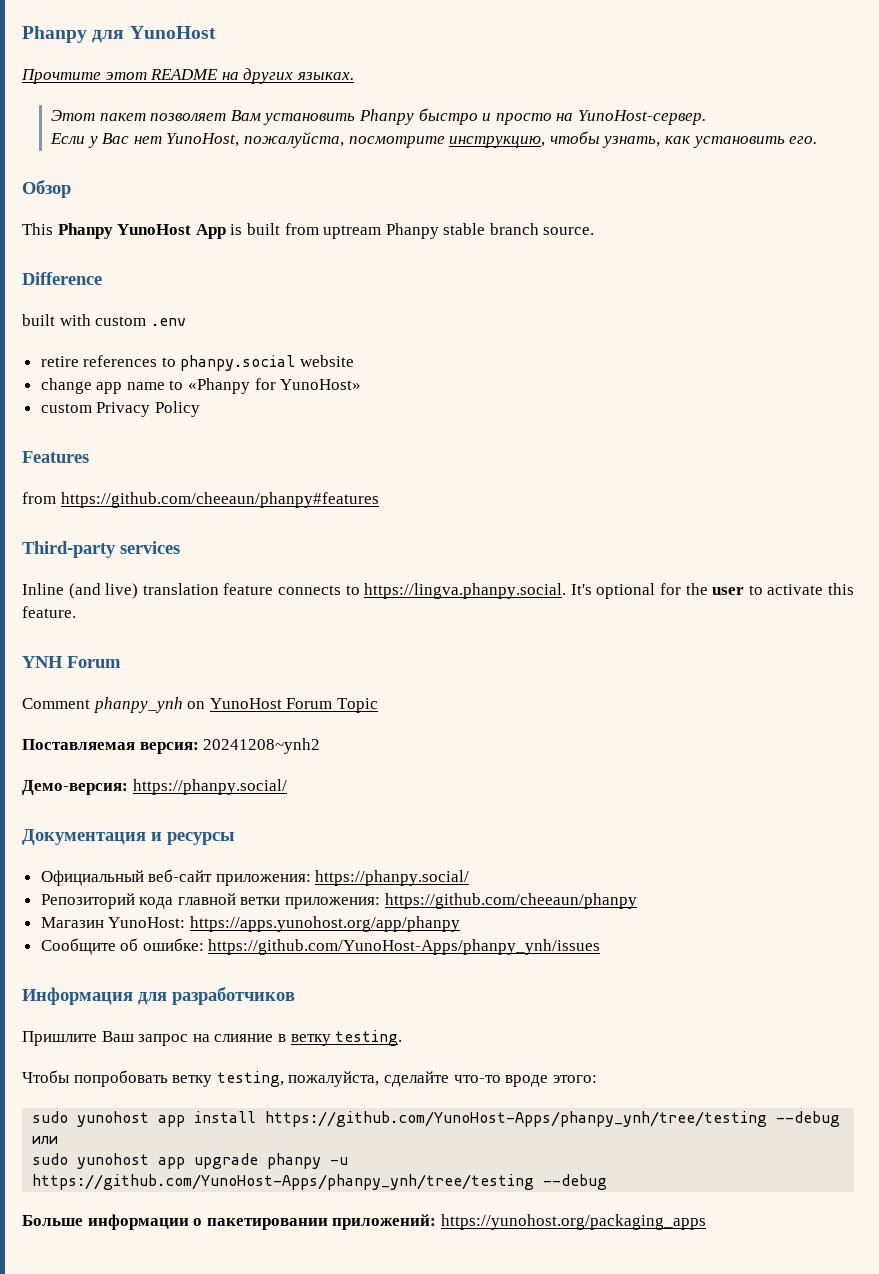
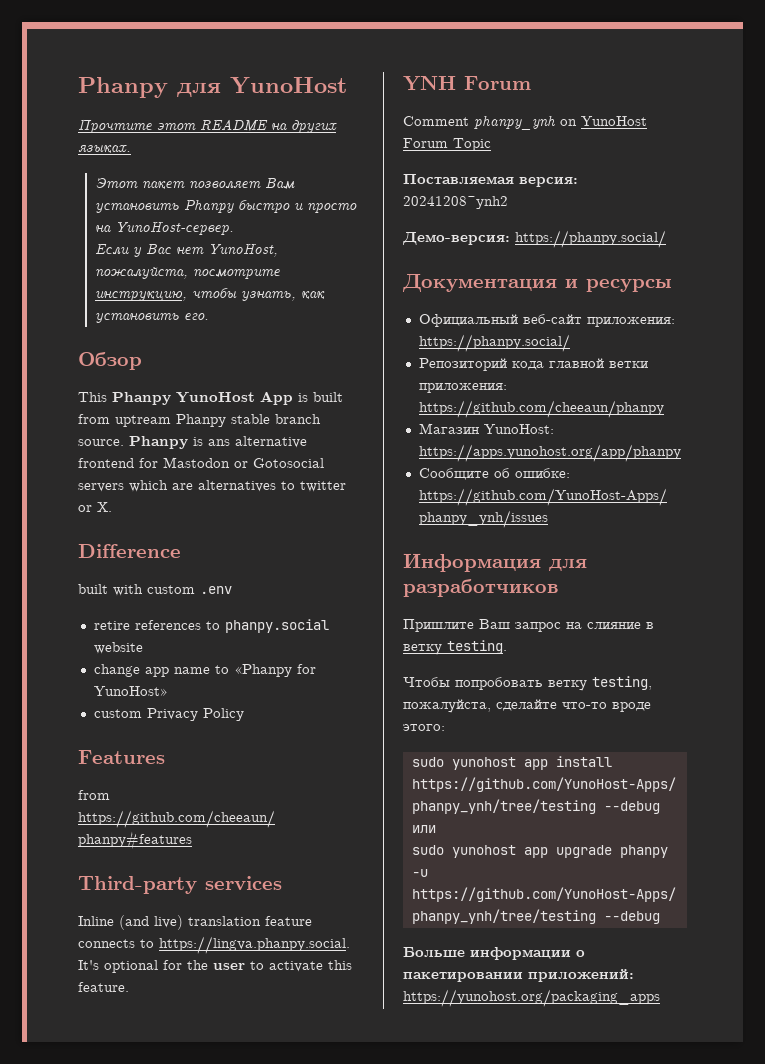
(595, 231) none -> [129,436,307,449] [78,457,324,468] [78,480,346,492] [78,502,112,512] Phanpy is ans alternative frontend for Mastodon or Gotosocial servers which are alternatives to twitter or X.

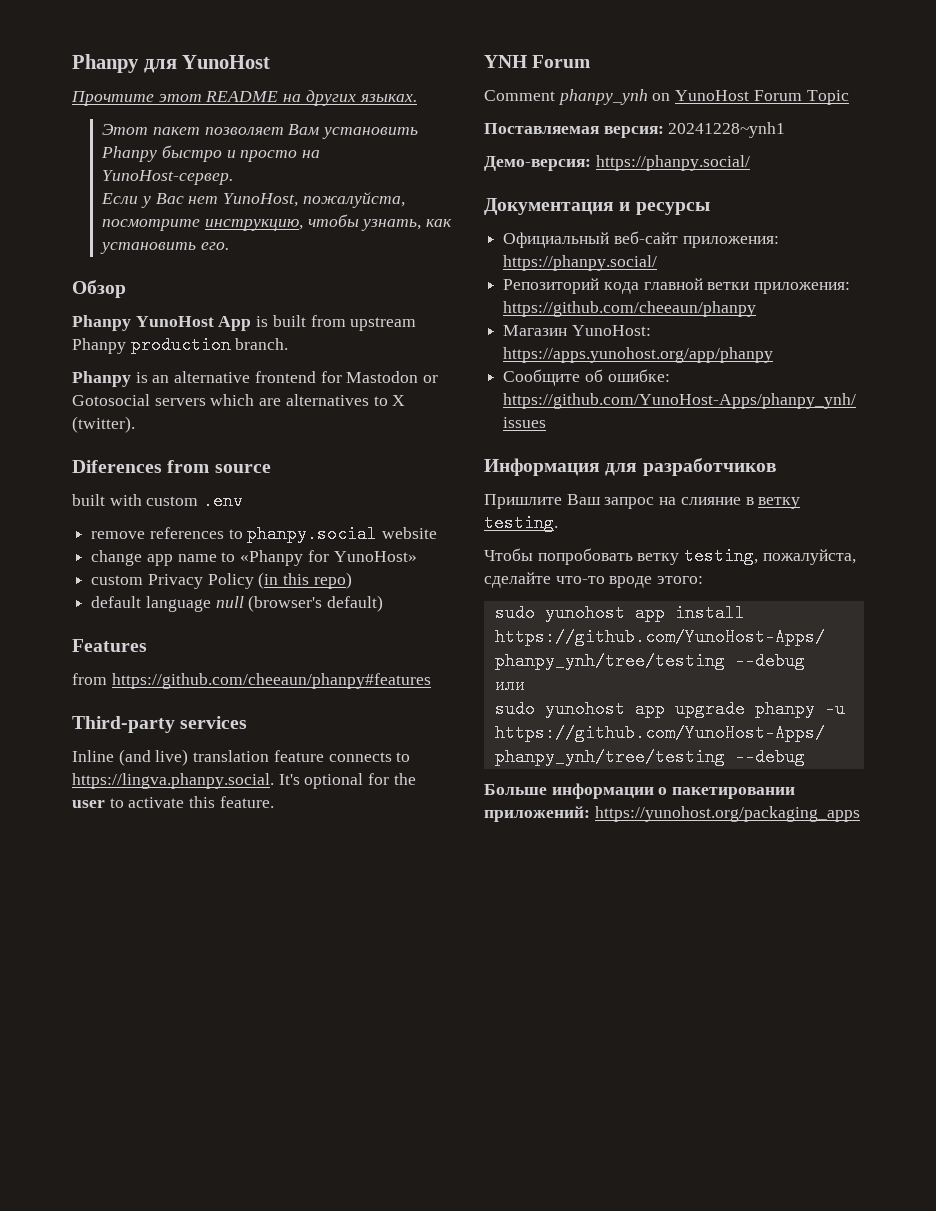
[78,392,107,402] This -> (126, 289) none
[115,414,321,427] [78,439,124,446] uptream Phanpy stable branch source. -> [350,317,417,331] [72,336,289,354] upstream Phanpy production branch. //
[208,439,230,446] ans -> [152,375,170,383] an
[300,481,346,492] [78,502,112,512] [78,544,181,558] twitter or X. // Difference -> [392,395,406,406] [72,416,135,433] [72,460,271,473] X (twitter). // Diferences from source
[93,621,130,630] retire -> [91,531,146,539] remove
(244, 714) none -> [258,572,352,589] [91,595,384,612] (in this repo) // default language null (browser's default)
[403,196,508,209] 20241208~ynh2 -> [668,122,786,138] 20241228~ynh1

